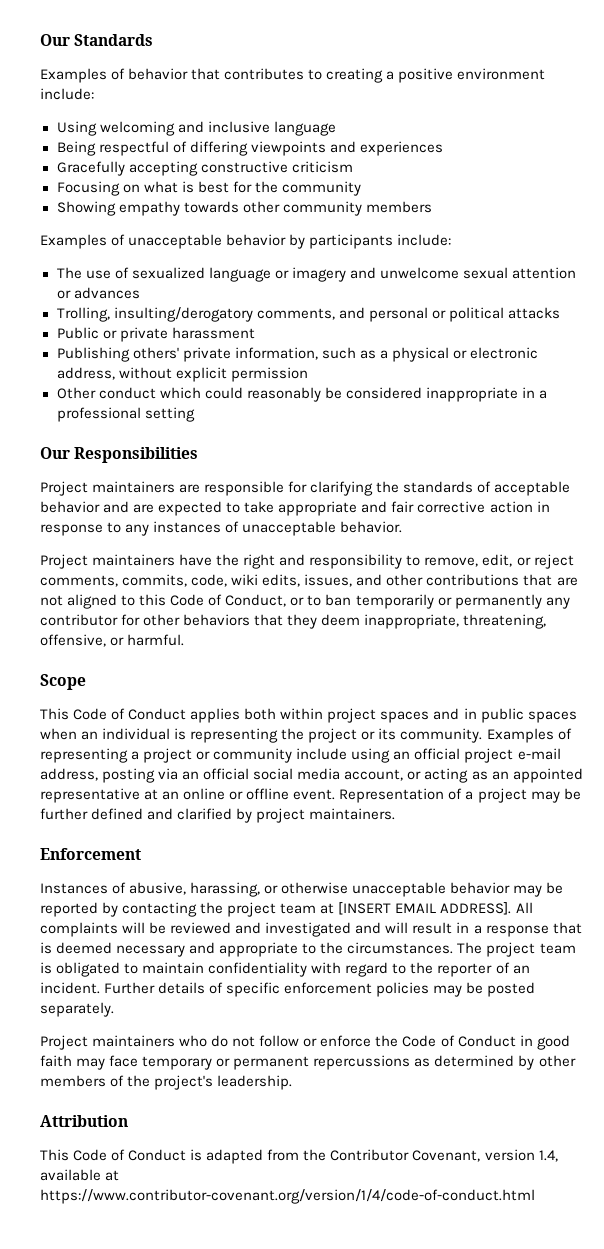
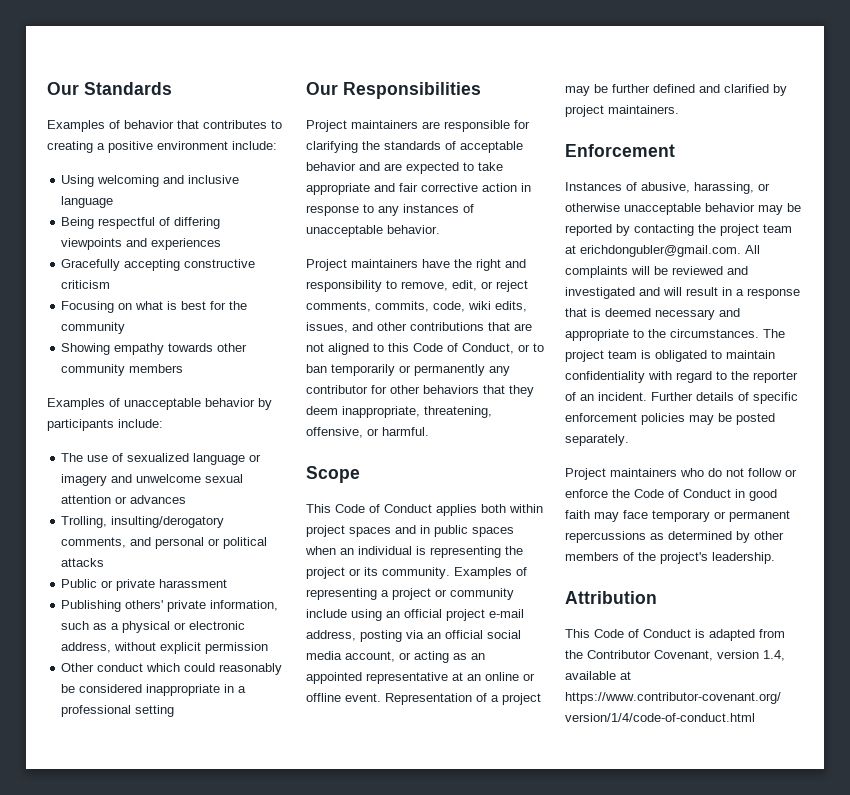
[338,902,512,915] [INSERT EMAIL ADDRESS]. -> [580,245,741,257] erichdongubler@gmail.com.

